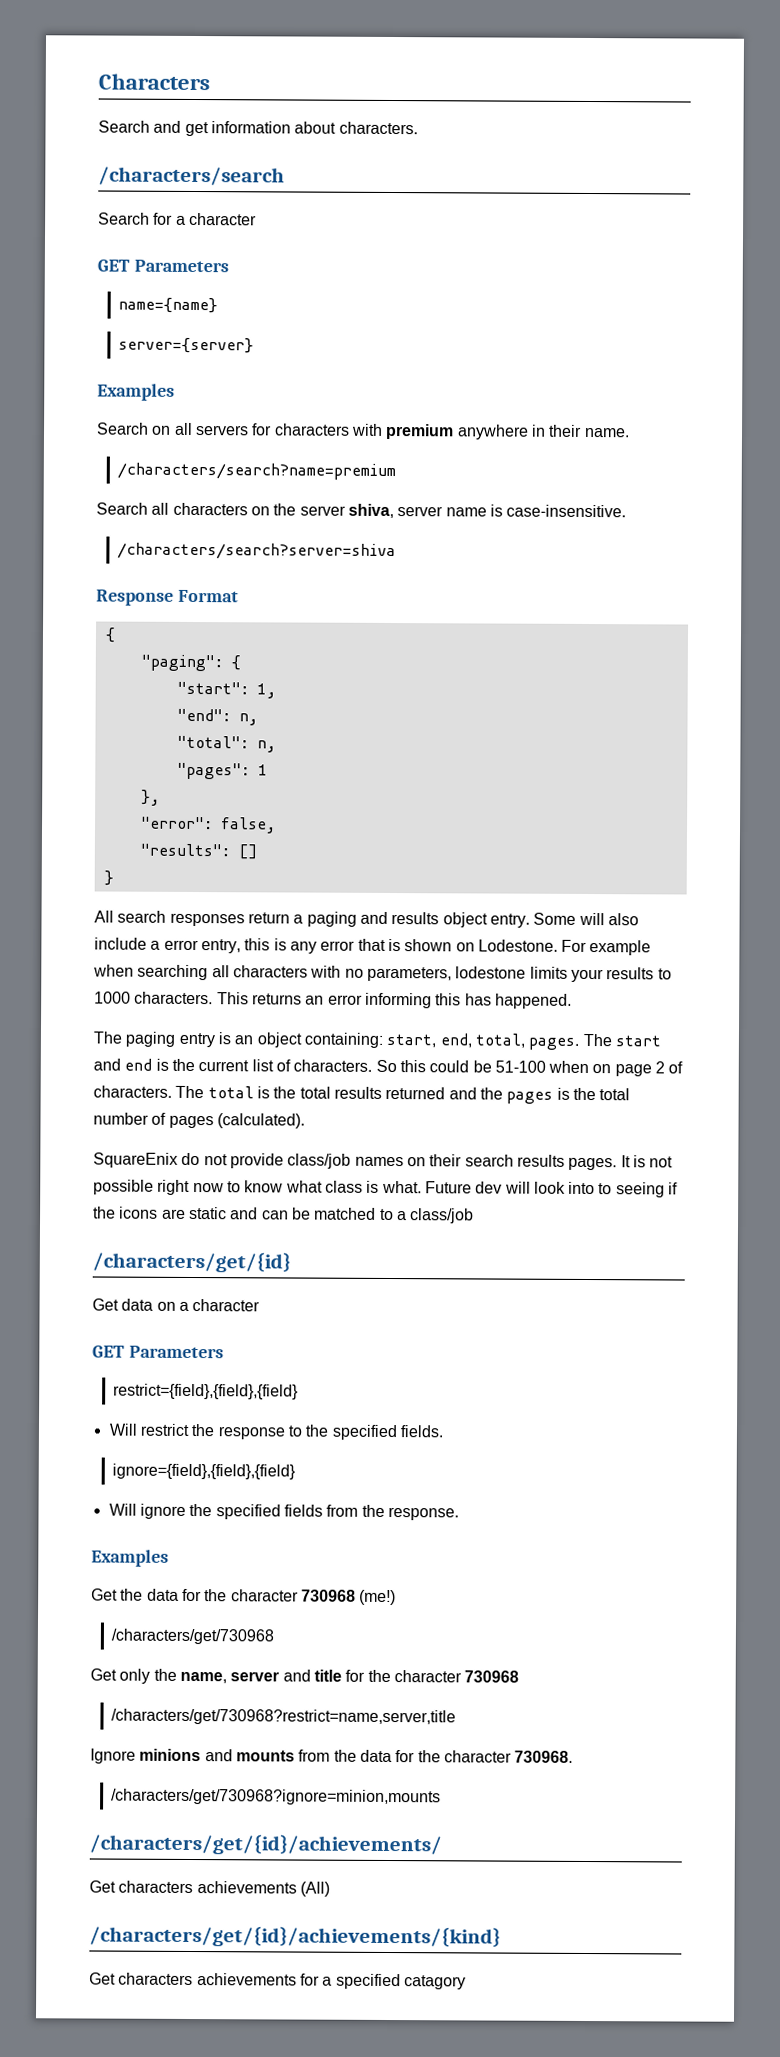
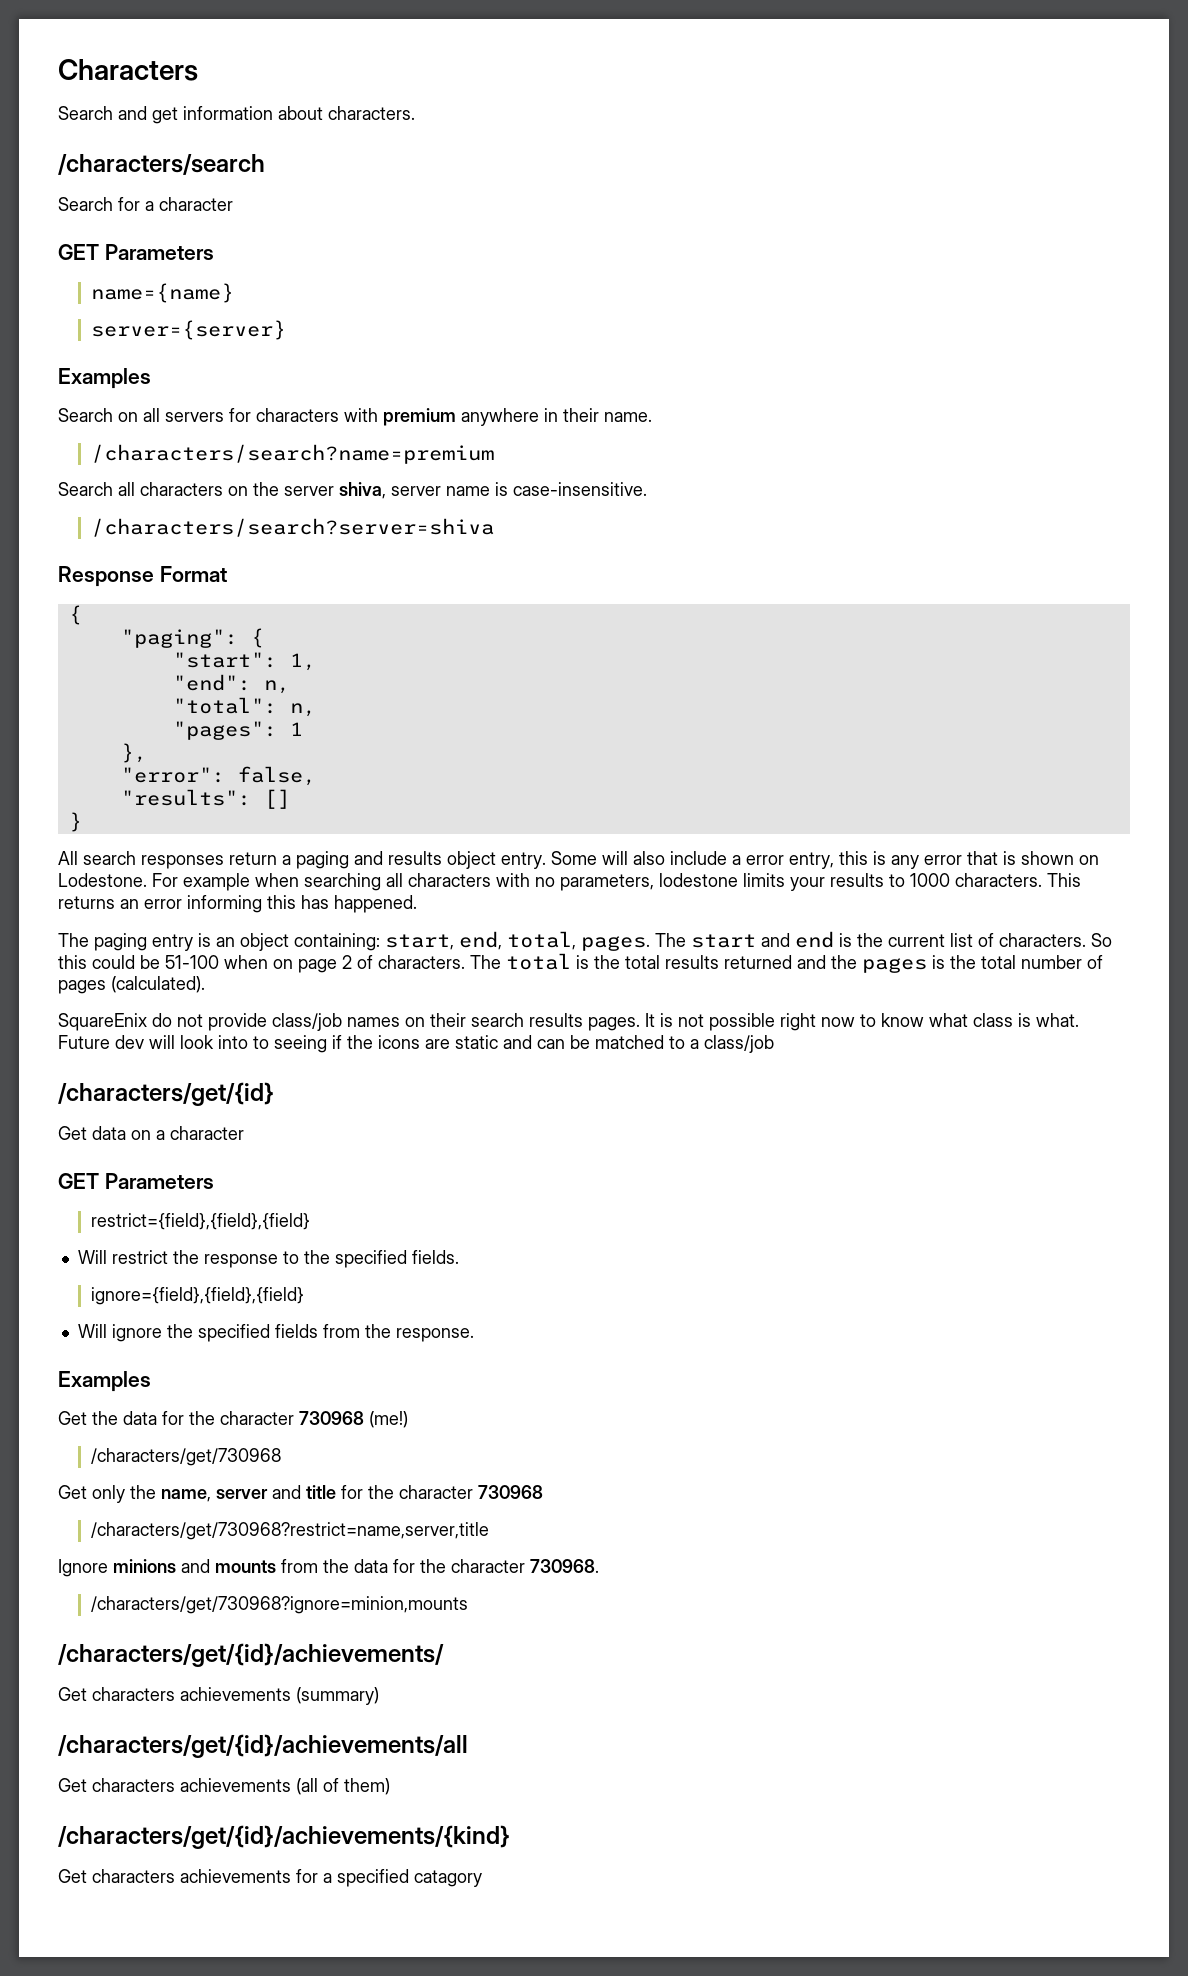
[299,1881,330,1897] (All) -> [296,1687,379,1705] [58,1734,468,1758] [58,1778,390,1795] (summary) // /characters/get/{id}/achievements/all // Get characters achievements (all of them)

